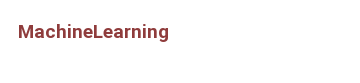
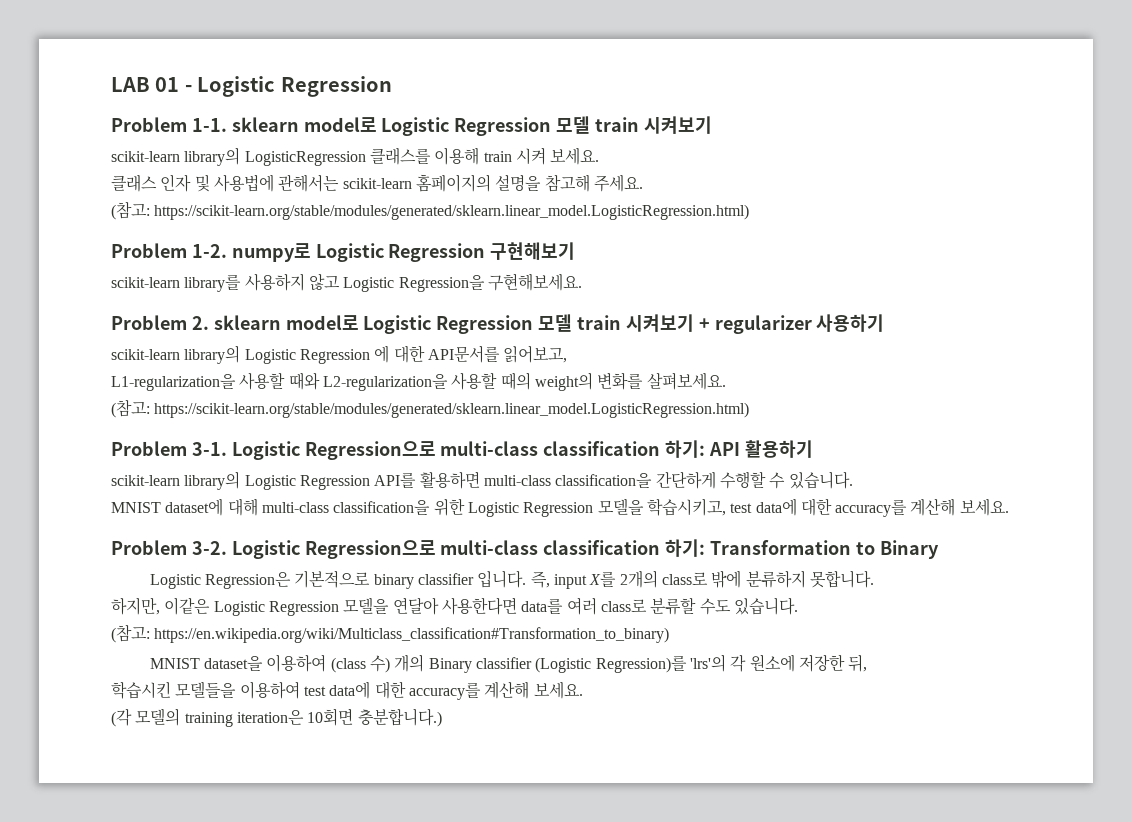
[18,24,169,42] MachineLearning -> [111,76,392,97] [111,116,712,136] [111,147,600,166] [111,174,643,192] [111,201,750,220] [111,242,576,262] [111,273,582,292] [111,314,885,334] [111,345,568,364] [111,372,726,391] [111,399,750,418] [111,440,813,460] [111,471,853,490] [111,498,1009,517] [111,539,939,559] [149,570,874,589] [111,597,798,616] [111,624,670,643] [149,654,868,673] [111,681,583,700] [111,708,442,727] LAB 01 - Logistic Regression // Problem 1-1. sklearn model로 Logistic Regression 모델 train 시켜보기 // scikit-learn library의 LogisticRegression 클래스를 이용해 train 시켜 보세요. // 클래스 인자 및 사용법에 관해서는 scikit-learn 홈페이지의 설명을 참고해 주세요. // (참고: https://scikit-learn.org/stable/modules/generated/sklearn.linear_model.LogisticRegression.html) // Problem 1-2. numpy로 Logistic Regression 구현해보기 // scikit-learn library를 사용하지 않고 Logistic Regression을 구현해보세요. // Problem 2. sklearn model로 Logistic Regression 모델 train 시켜보기 + regularizer 사용하기 // scikit-learn library의 Logistic Regression 에 대한 API문서를 읽어보고, // L1-regularization을 사용할 때와 L2-regularization을 사용할 때의 weight의 변화를 살펴보세요. // (참고: https://scikit-learn.org/stable/modules/generated/sklearn.linear_model.LogisticRegression.html) // Problem 3-1. Logistic Regression으로 multi-class classification 하기: API 활용하기 // scikit-learn library의 Logistic Regression API를 활용하면 multi-class classification을 간단하게 수행할 수 있습니다. // MNIST dataset에 대해 multi-class classification을 위한 Logistic Regression 모델을 학습시키고, test data에 대한 accuracy를 계산해 보세요. // Problem 3-2. Logistic Regression으로 multi-class classification 하기: Transformation to Binary // Logistic Regression은 기본적으로 binary classifier 입니다. 즉, input X를 2개의 class로 밖에 분류하지 못합니다. // 하지만, 이같은 Logistic Regression 모델을 연달아 사용한다면 data를 여러 class로 분류할 수도 있습니다. // (참고: https://en.wikipedia.org/wiki/Multiclass_classification#Transformation_to_binary) // MNIST dataset을 이용하여 (class 수) 개의 Binary classifier (Logistic Regression)를 'lrs'의 각 원소에 저장한 뒤, // 학습시킨 모델들을 이용하여 test data에 대한 accuracy를 계산해 보세요. // (각 모델의 training iteration은 10회면 충분합니다.)

